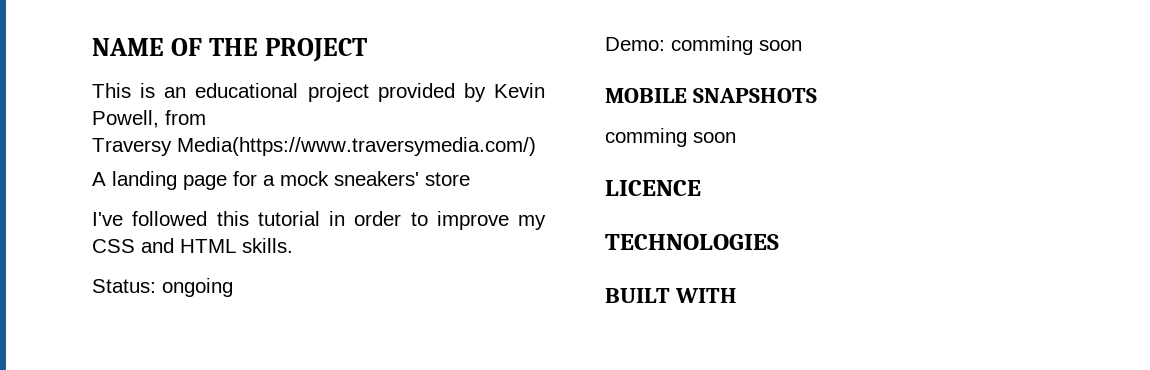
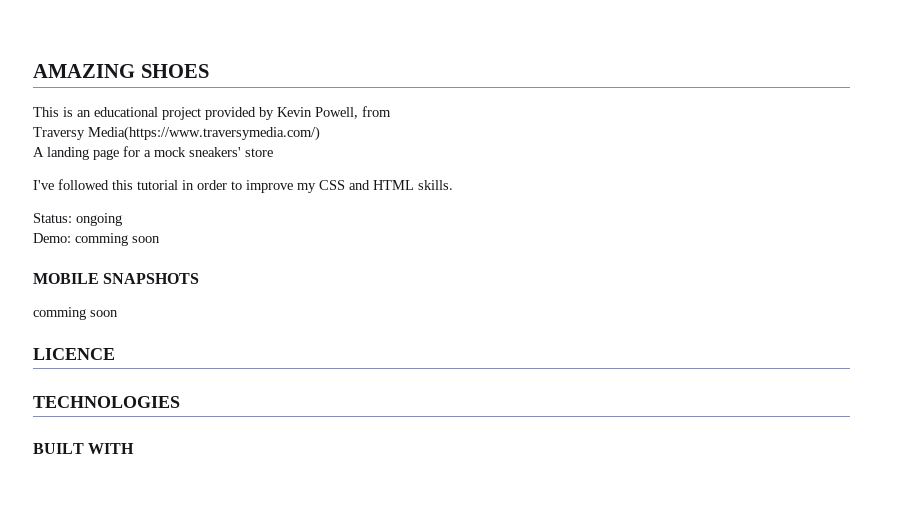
[92,38,368,62] NAME OF THE PROJECT -> [33,64,209,78] AMAZING SHOES

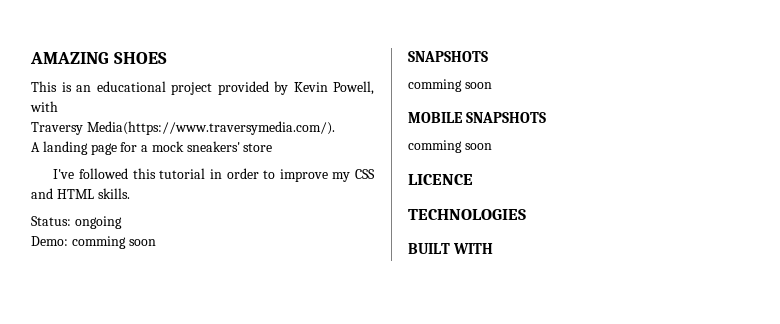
[362,106,391,117] from -> [30,101,58,112] with
[88,126,320,141] Media(https://www.traversymedia.com/) -> [86,121,335,135] Media(https://www.traversymedia.com/).
(160, 239) none -> [408,51,488,62] [408,79,492,92] // SNAPSHOTS // comming soon

